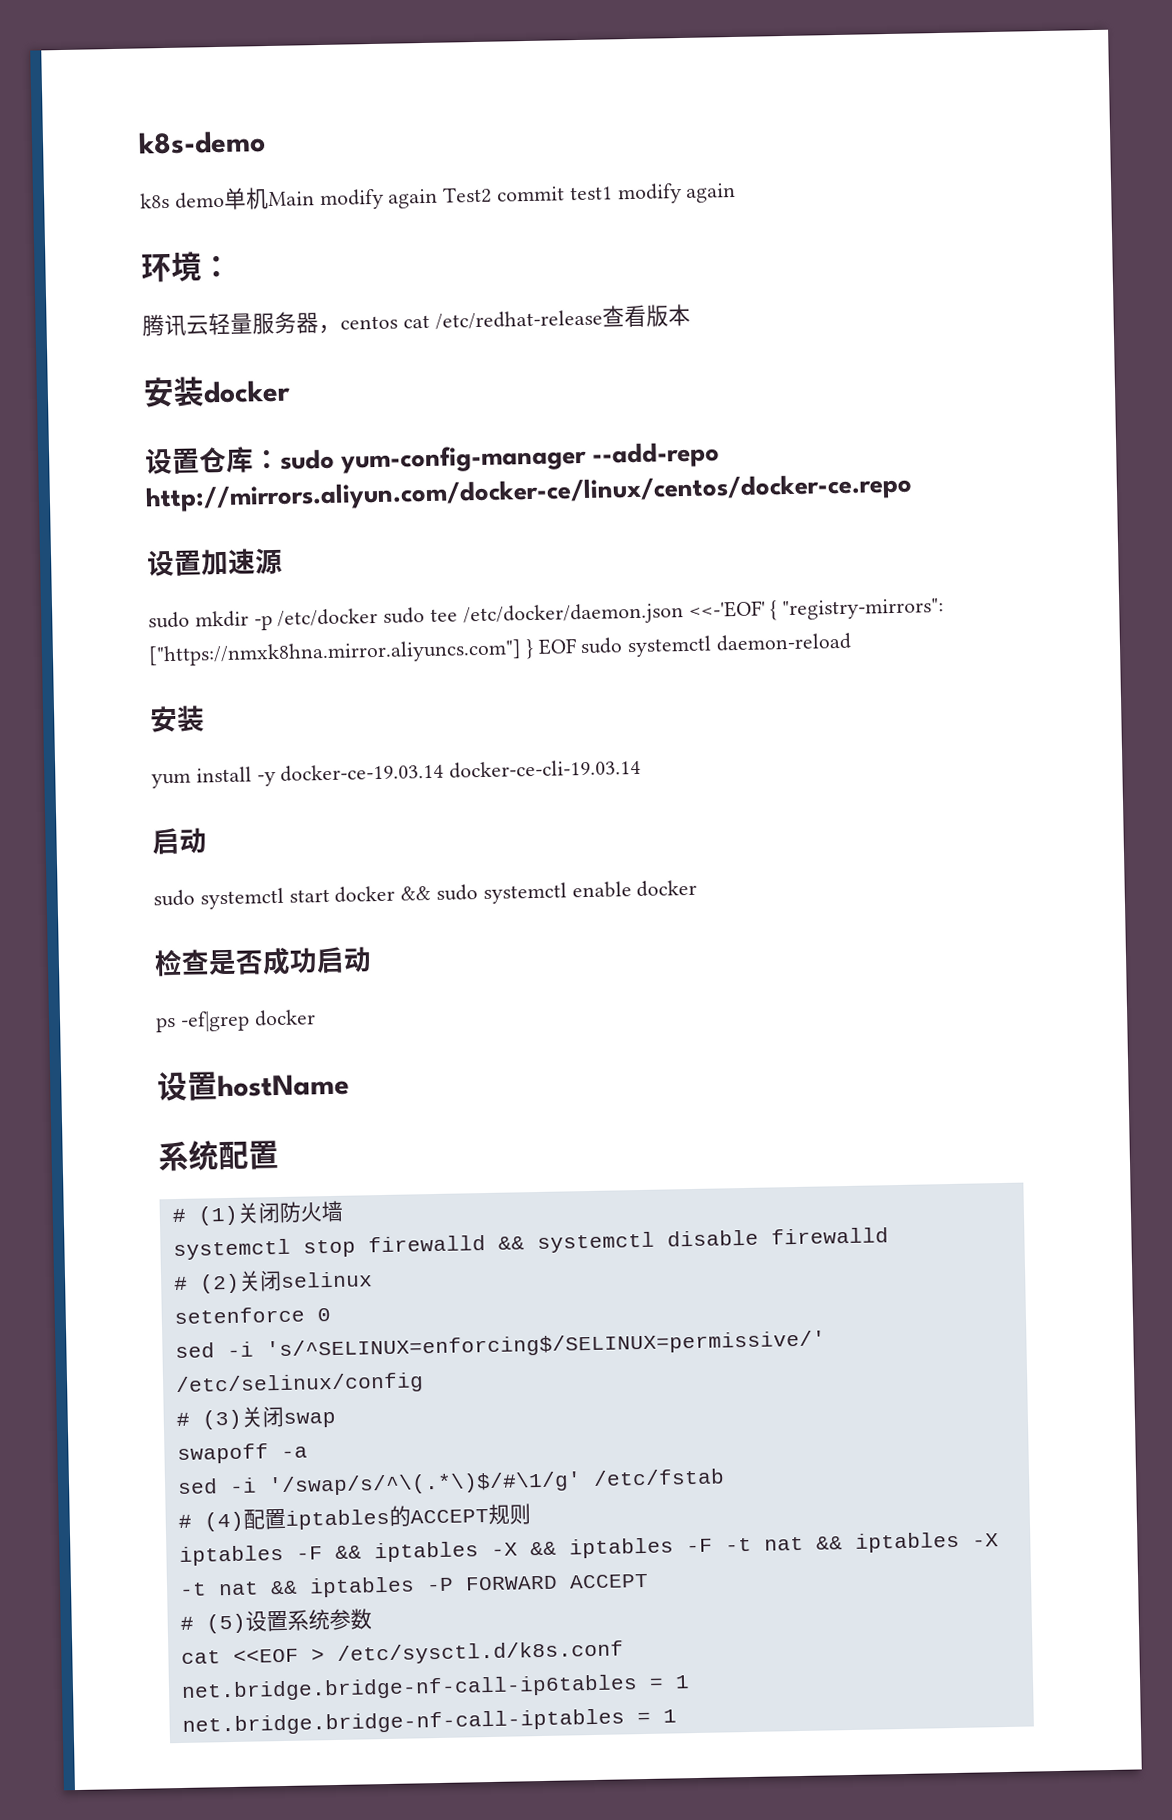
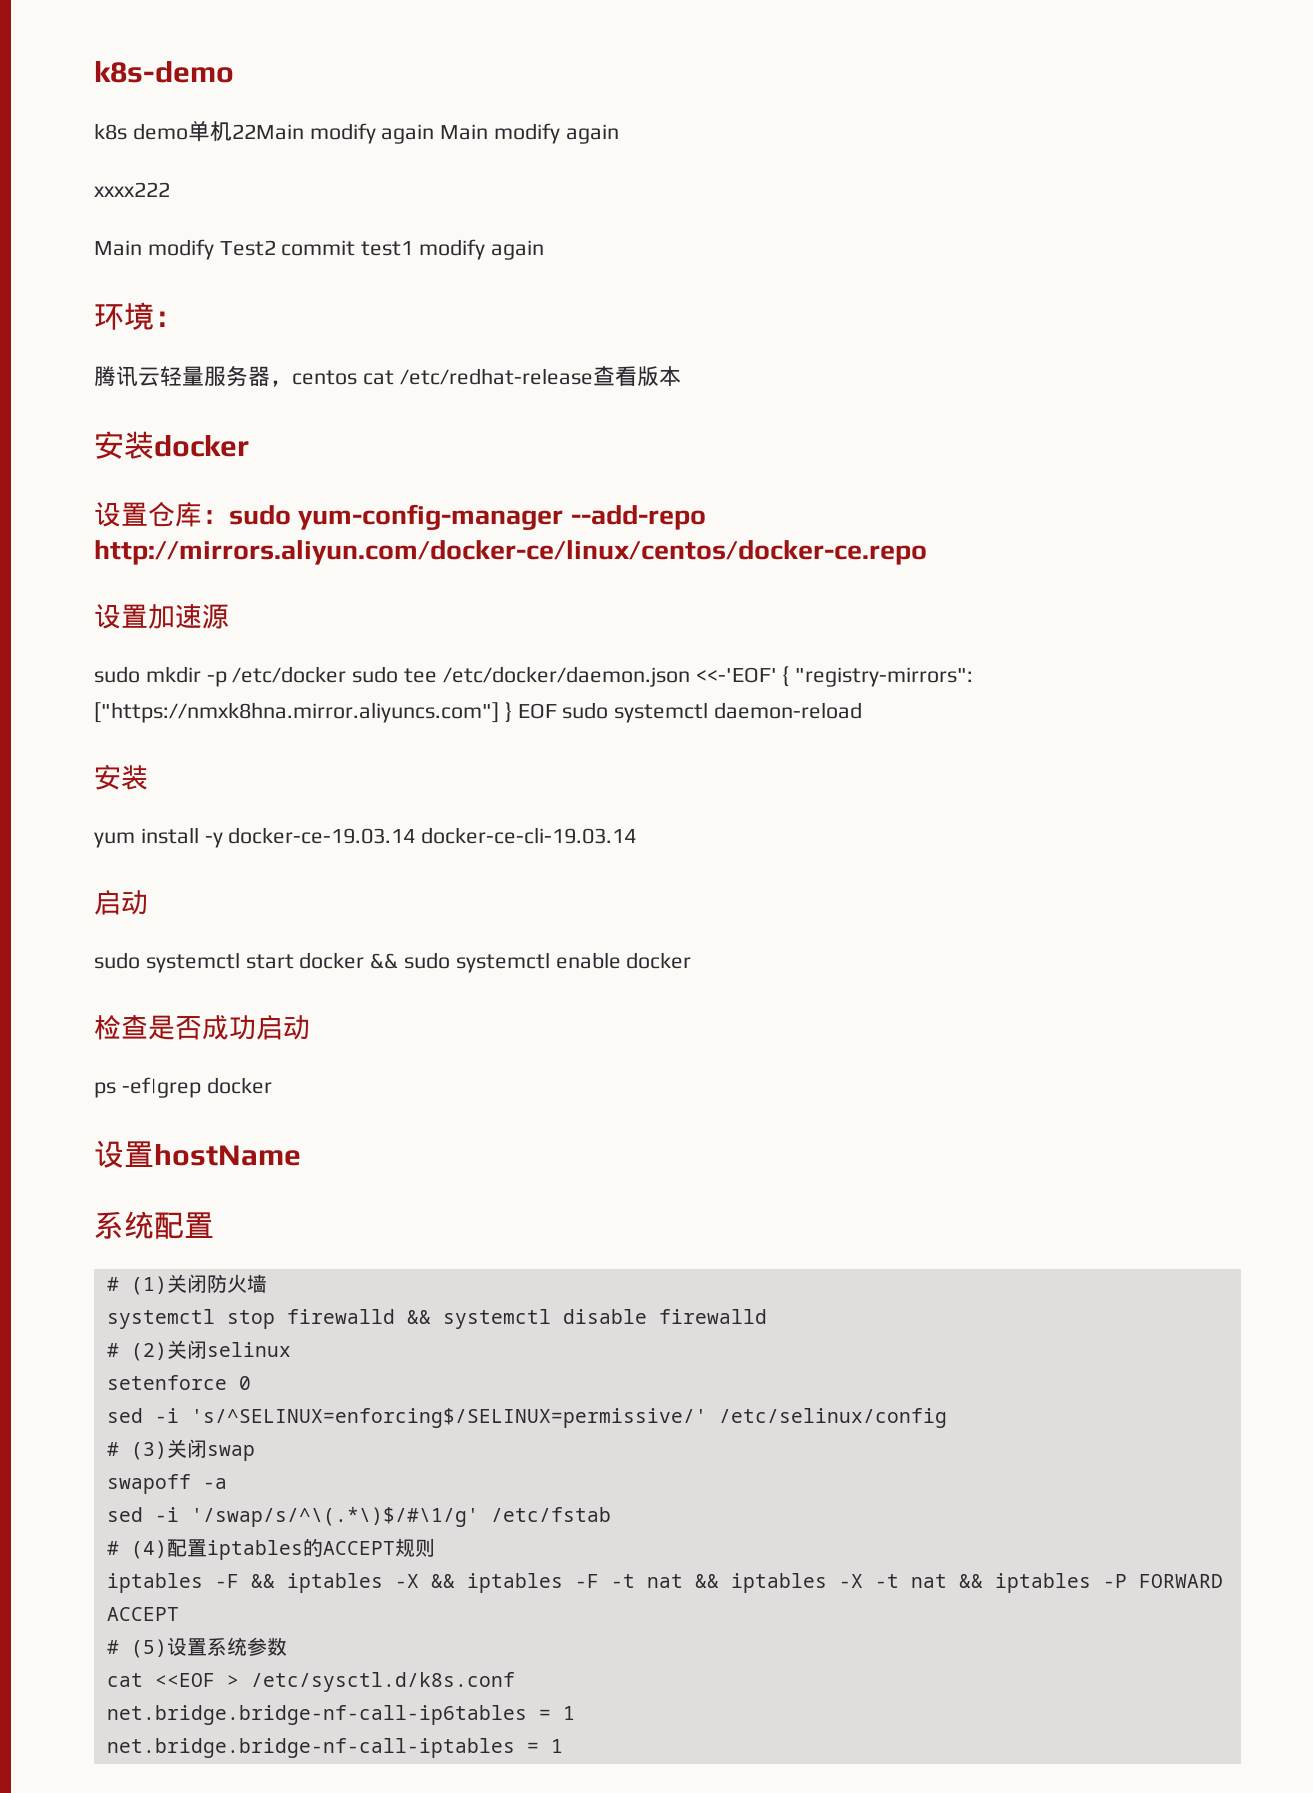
(269, 198) none -> [231,123,435,144] 22Main modify again
(439, 198) none -> [94,182,170,197] [94,239,214,260] // xxxx222 // Main modify

